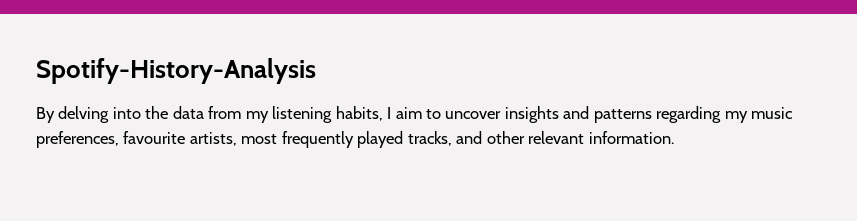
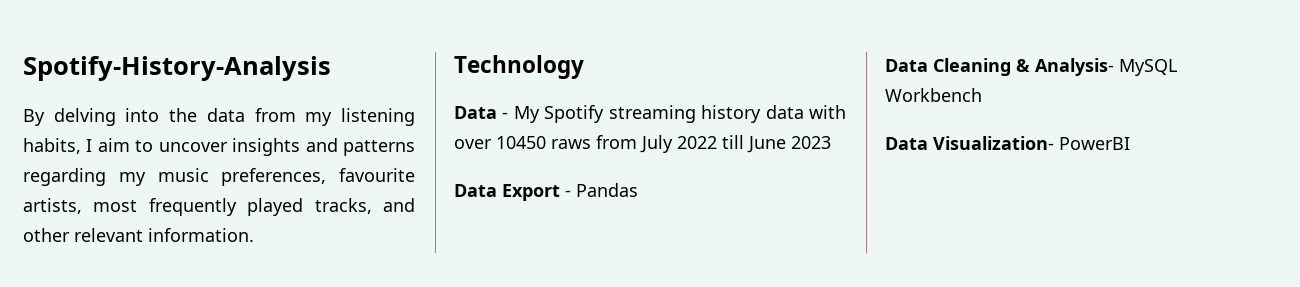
(674, 137) none -> [454,55,584,79] [454,105,846,123] [454,135,831,153] [454,183,638,201] [885,58,1177,76] [885,88,982,102] [885,136,1130,150] // Technology // Data - My Spotify streaming history data with over 10450 raws from July 2022 till June 2023 // Data Export - Pandas // Data Cleaning & Analysis- MySQL Workbench // Data Visualization- PowerBI

